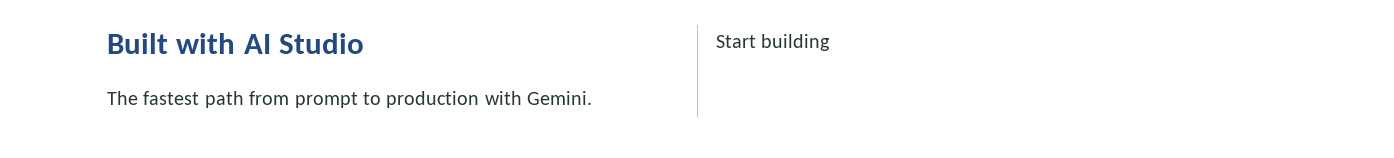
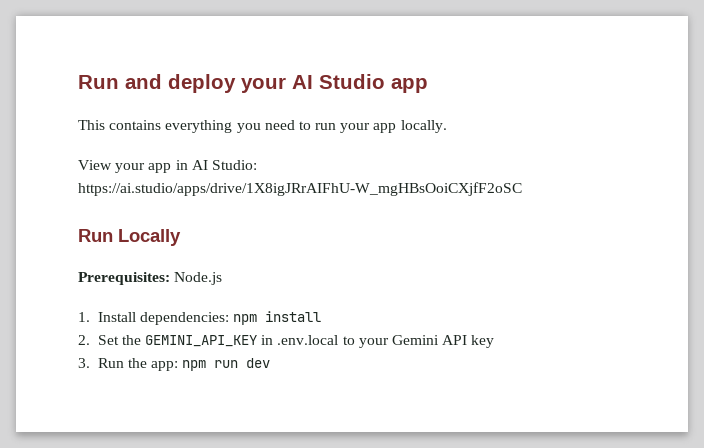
[107,33,365,54] [107,91,593,108] [716,34,831,51] Built with AI Studio // The fastest path from prompt to production with Gemini. // Start building -> [78,74,428,93] [78,120,447,133] [78,160,257,173] [78,182,522,196] [78,229,181,246] [78,272,223,285] [78,311,322,325] [78,335,495,348] [78,358,271,371] Run and deploy your AI Studio app // This contains everything you need to run your app locally. // View your app in AI Studio: https://ai.studio/apps/drive/1X8igJRrAIFhU-W_mgHBsOoiCXjfF2oSC // Run Locally // Prerequisites: Node.js // 1. Install dependencies: npm install // 2. Set the GEMINI_API_KEY in .env.local to your Gemini API key // 3. Run the app: npm run dev

